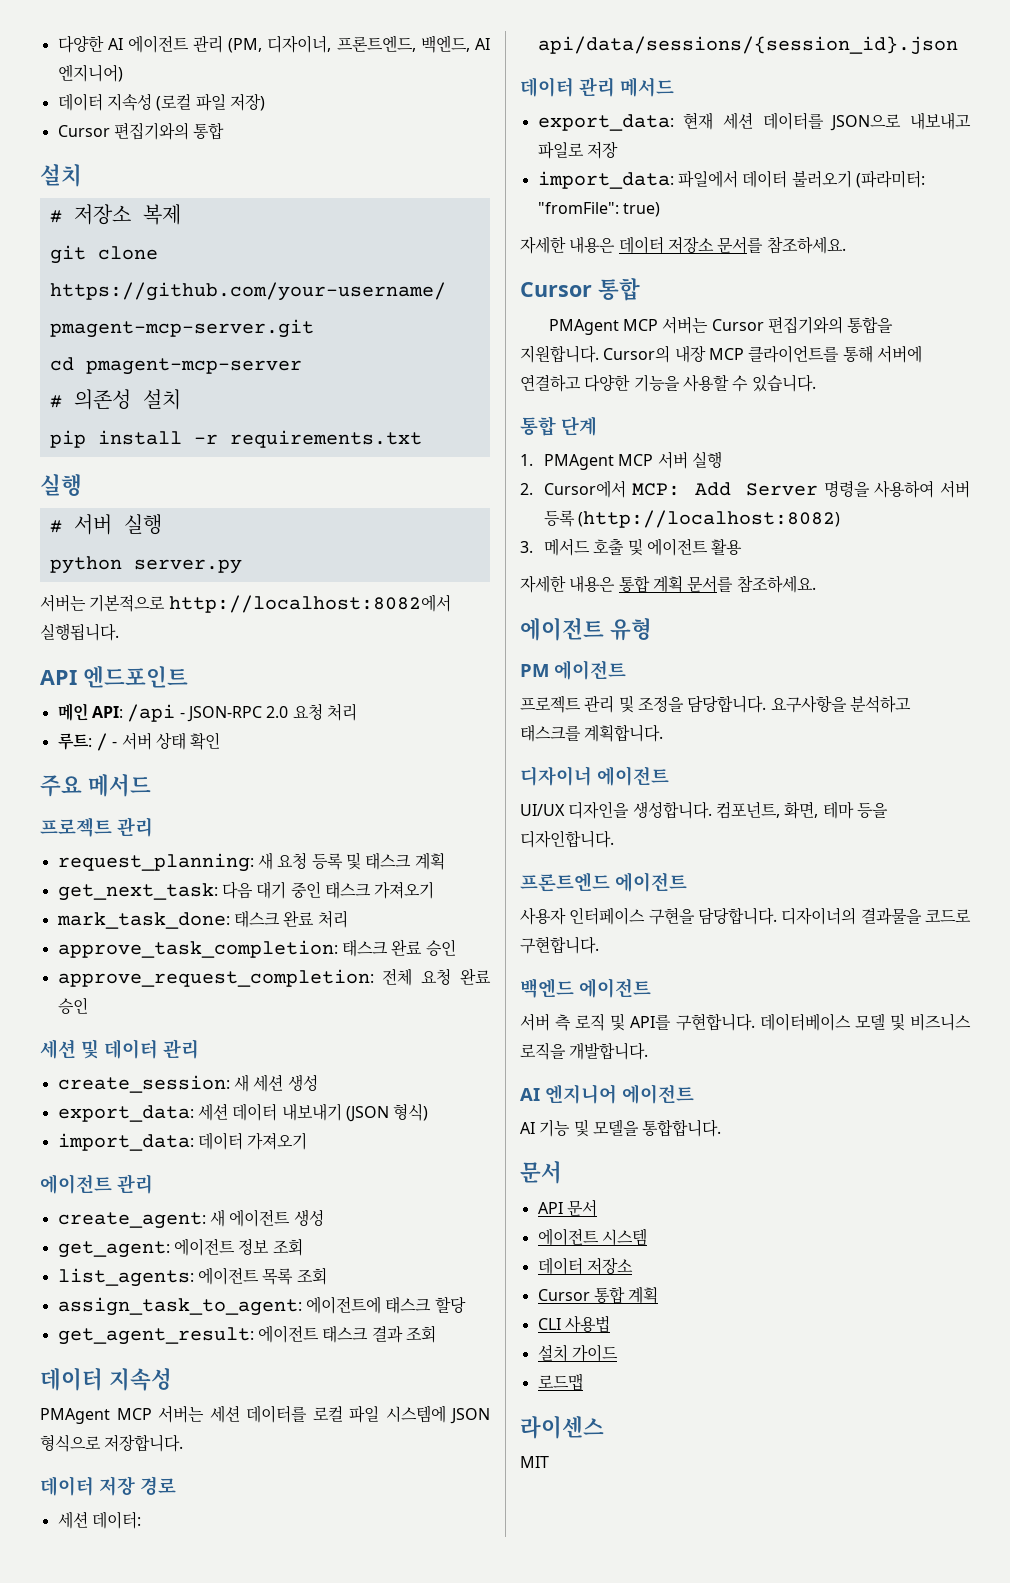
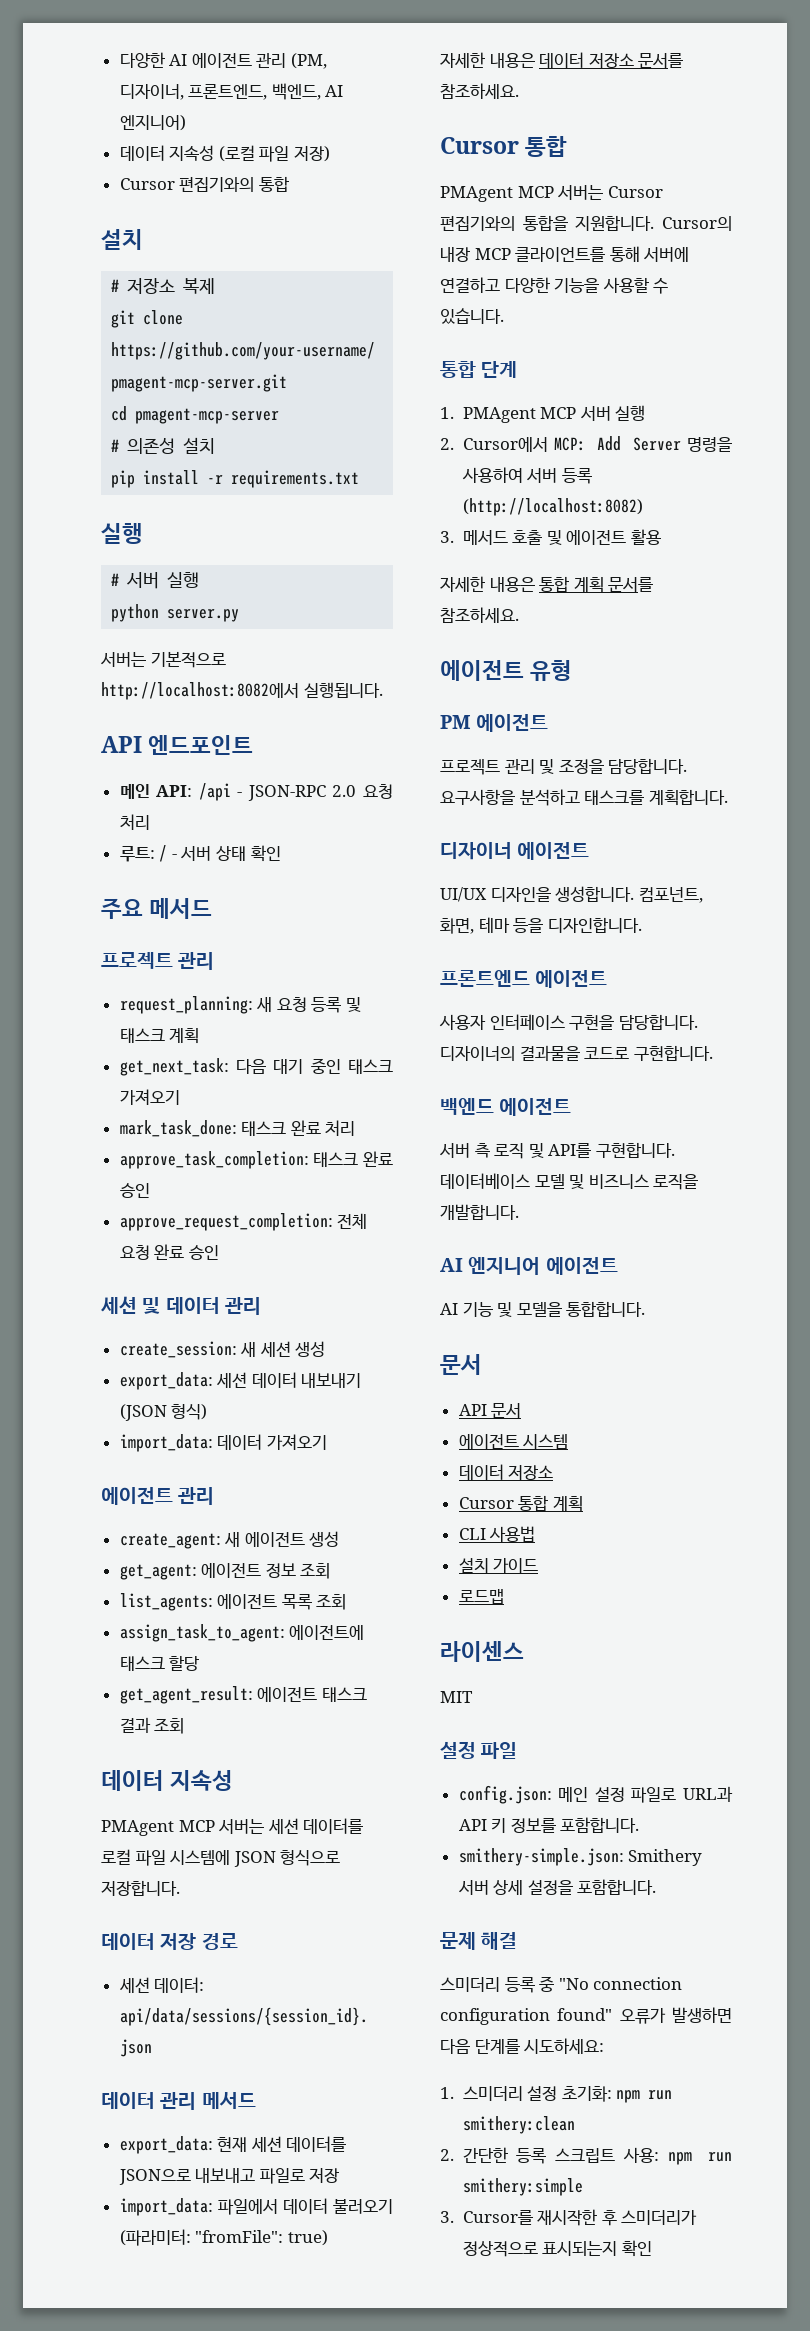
(549, 1462) none -> [440,1741,518,1759] [458,1785,733,1804] [458,1817,640,1833] [458,1848,703,1866] [457,1879,657,1895] [440,1932,518,1950] [440,1976,683,1993] [440,2007,732,2025] [440,2038,605,2054] [440,2086,673,2103] [462,2116,575,2134] [440,2147,732,2165] [462,2178,583,2196] [440,2209,698,2226] [462,2240,652,2257] // 설정 파일 // config.json: 메인 설정 파일로 URL과 API 키 정보를 포함합니다. // smithery-simple.json: Smithery 서버 상세 설정을 포함합니다. // 문제 해결 // 스미더리 등록 중 "No connection configuration found" 오류가 발생하면 다음 단계를 시도하세요: // 1. 스미더리 설정 초기화: npm run smithery:clean // 2. 간단한 등록 스크립트 사용: npm run smithery:simple // 3. Cursor를 재시작한 후 스미더리가 정상적으로 표시되는지 확인

